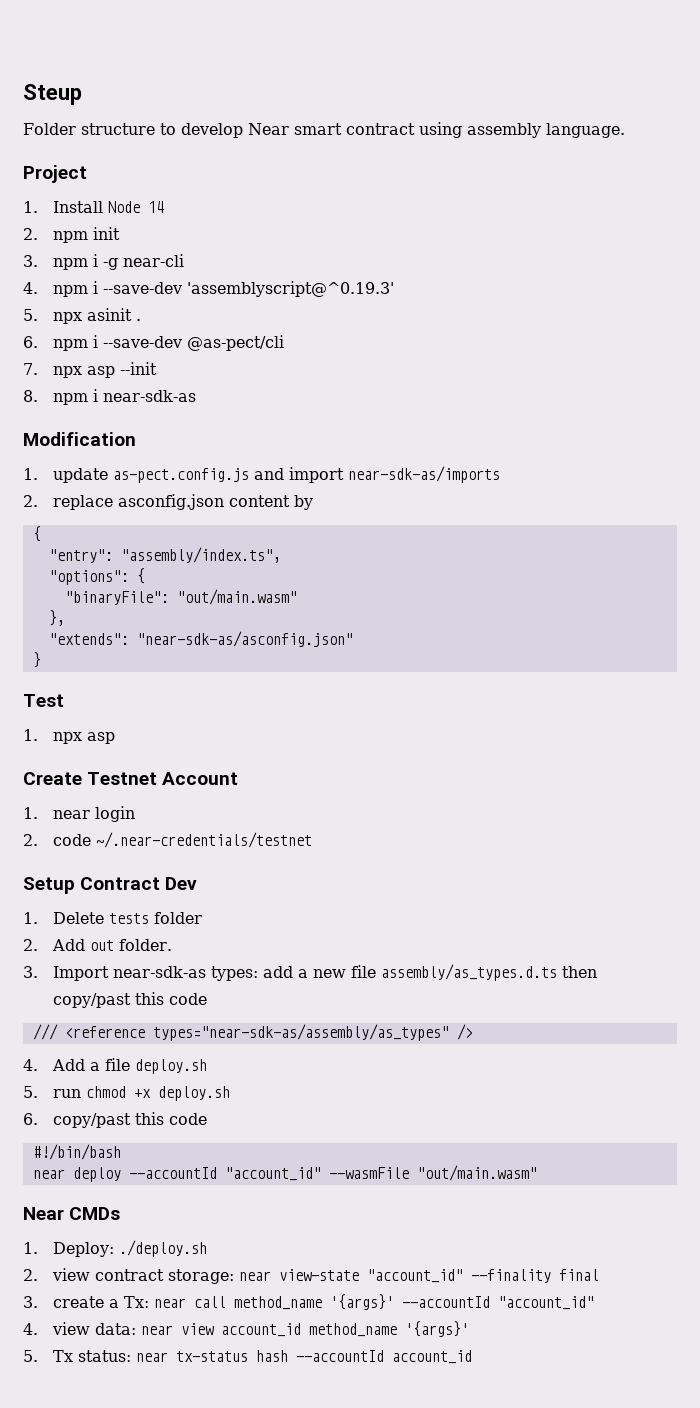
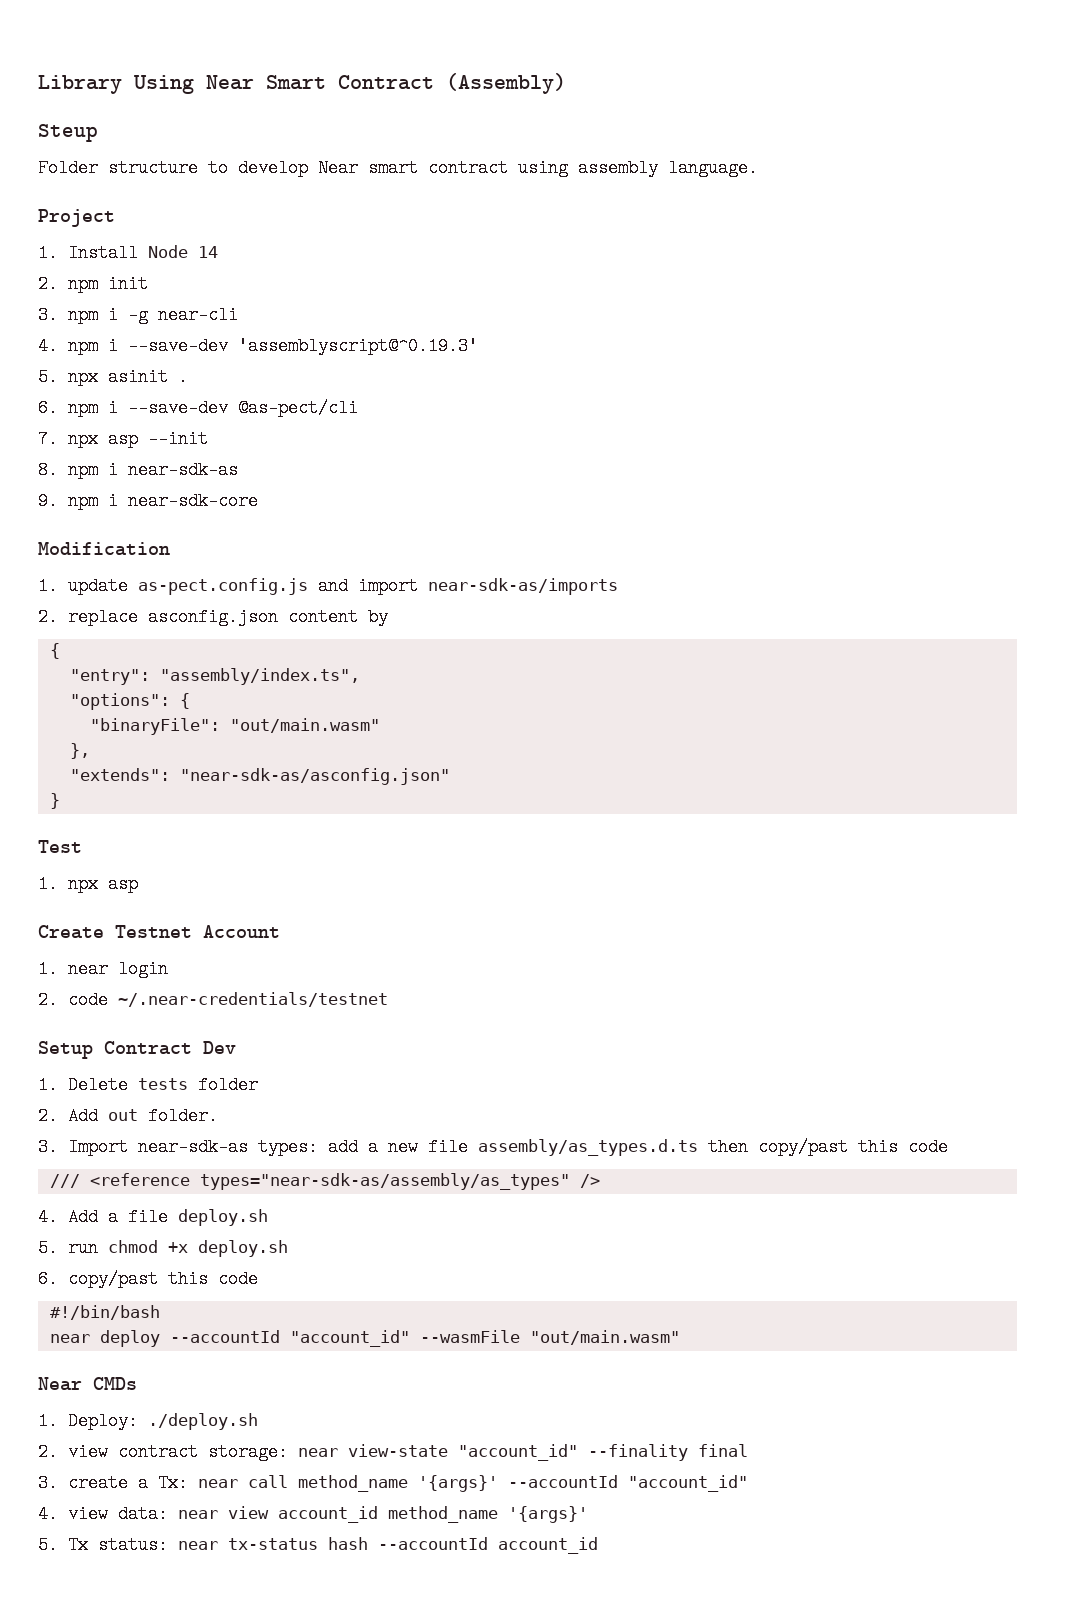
(23, 94) none -> [38,73,566,94] Library Using Near Smart Contract (Assembly) //
(196, 396) none -> [38,492,258,510] // 9. npm i near-sdk-core

